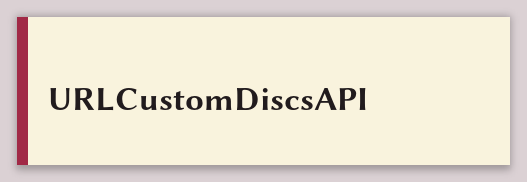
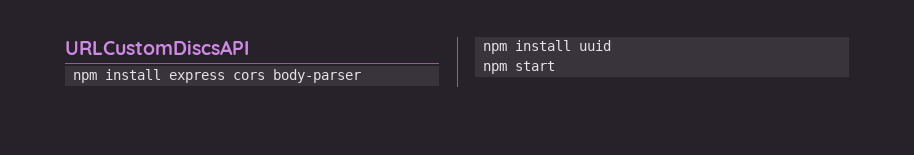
(368, 99) none -> [73,69,362,83] [483,40,612,54] [483,61,556,74] // npm install express cors body-parser // npm install uuid // npm start

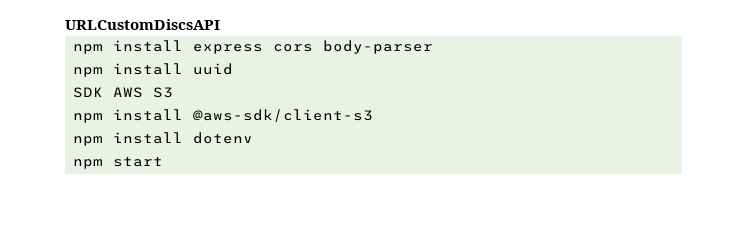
(612, 45) none -> [72,87,173,98] [72,109,373,123] [72,132,253,146] // SDK AWS S3 // npm install @aws-sdk/client-s3 // npm install dotenv

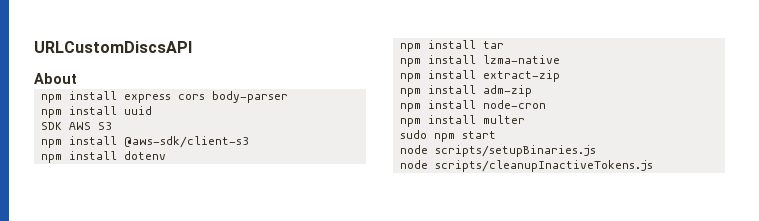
(220, 24) none -> [34,73,77,84] // About
[112,157,163,167] start -> [428,40,505,49] [400,55,561,67] [400,70,561,82] [400,85,533,97] [400,100,547,112] [400,115,526,127] [400,130,497,142] [400,145,597,157] [400,160,654,172] install tar // npm install lzma-native // npm install extract-zip // npm install adm-zip // npm install node-cron // npm install multer // sudo npm start // node scripts/setupBinaries.js // node scripts/cleanupInactiveTokens.js

